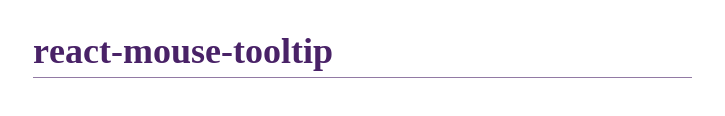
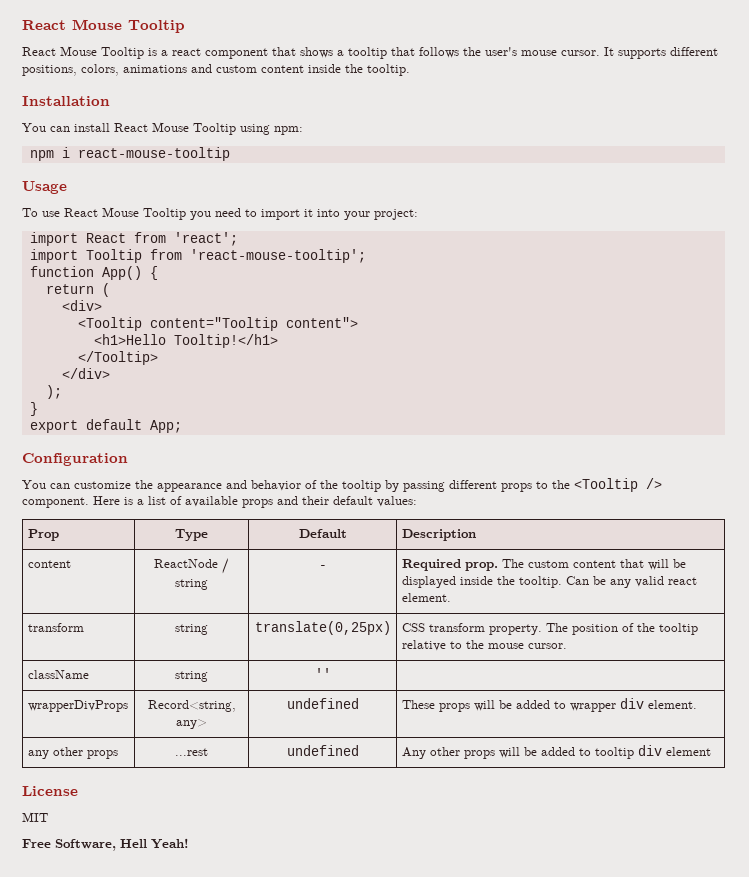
[33,38,333,71] react-mouse-tooltip -> [22,19,185,33] [22,46,718,59] [22,64,410,76] [22,96,110,106] [22,122,303,135] [29,147,230,161] [22,181,67,194] [22,207,418,220] [29,232,238,246] [29,249,366,263] [29,266,158,280] [45,283,110,297] [61,300,102,311] [77,317,358,331] [93,334,278,348] [77,351,158,365] [61,368,110,379] [45,385,62,399] [29,402,38,416] [29,419,182,433] [22,453,128,466] [22,478,662,492] [22,496,417,508] [27,529,59,541] [175,529,208,541] [298,529,347,538] [401,529,476,541] [27,560,71,568] [154,558,229,574] [175,579,208,590] [320,565,325,568] [401,559,686,571] [401,576,697,588] [401,593,451,602] [27,623,84,632] [175,624,208,635] [254,621,391,635] [401,623,698,635] [401,640,567,651] [27,670,89,679] [175,671,208,682] [314,668,331,679] [27,700,128,712] [147,700,236,712] [176,719,207,729] [286,698,359,709] [401,698,697,712] [27,747,118,759] [175,748,208,756] [286,745,359,756] [401,745,711,759] [22,786,78,796] [22,812,48,822] [22,838,189,851] React Mouse Tooltip // React Mouse Tooltip is a react component that shows a tooltip that follows the user's mouse cursor. It supports different positions, colors, animations and custom content inside the tooltip. // Installation // You can install React Mouse Tooltip using npm: // npm i react-mouse-tooltip // Usage // To use React Mouse Tooltip you need to import it into your project: // import React from 'react'; // import Tooltip from 'react-mouse-tooltip'; // function App() { // return ( // <div> // <Tooltip content="Tooltip content"> // <h1>Hello Tooltip!</h1> // </Tooltip> // </div> // ); // } // export default App; // Configuration // You can customize the appearance and behavior of the tooltip by passing different props to the <Tooltip /> component. Here is a list of available props and their default values: // Prop | Type | Default | Description // content | ReactNode / string | - | Required prop. The custom content that will be displayed inside the tooltip. Can be any valid react element. // transform | string | translate(0,25px) | CSS transform property. The position of the tooltip relative to the mouse cursor. // className | string | '' | // wrapperDivProps | Record<string, any> | undefined | These props will be added to wrapper div element. // any other props | ...rest | undefined | Any other props will be added to tooltip div element // License // MIT // Free Software, Hell Yeah!

